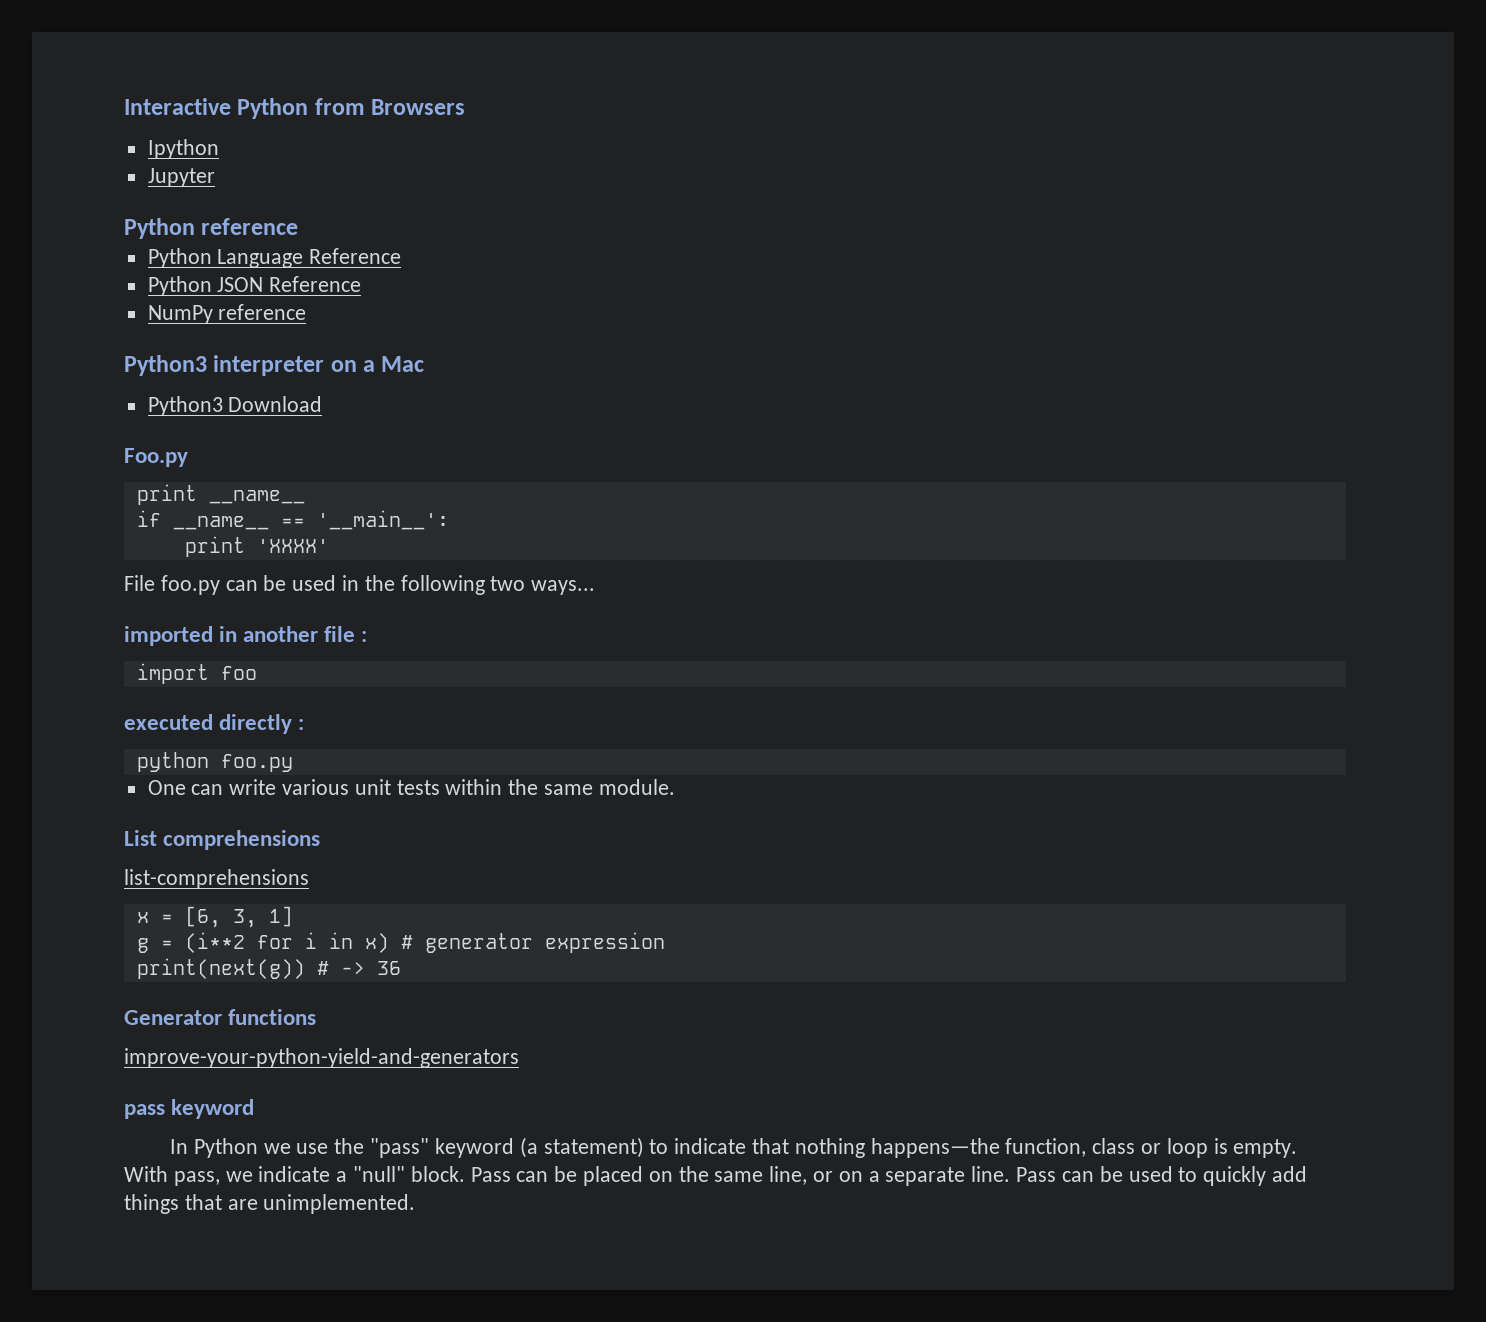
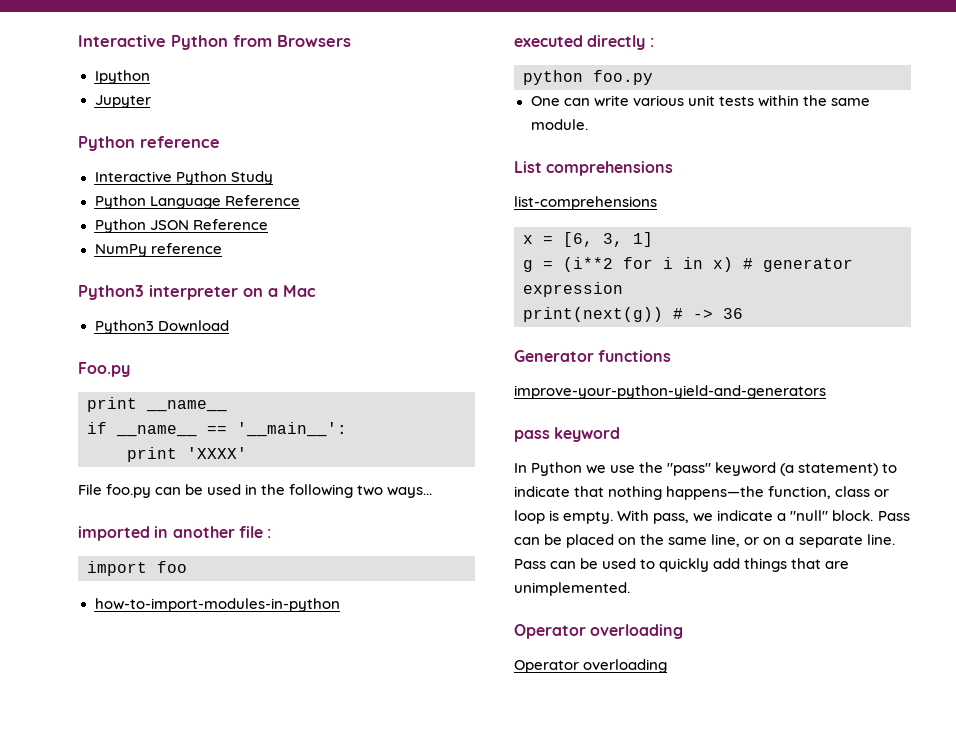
(299, 226) none -> [94,171,273,185] // Interactive Python Study
(257, 673) none -> [94,598,340,612] // how-to-import-modules-in-python
(416, 1204) none -> [514,624,684,639] [514,659,668,673] // Operator overloading // Operator overloading

